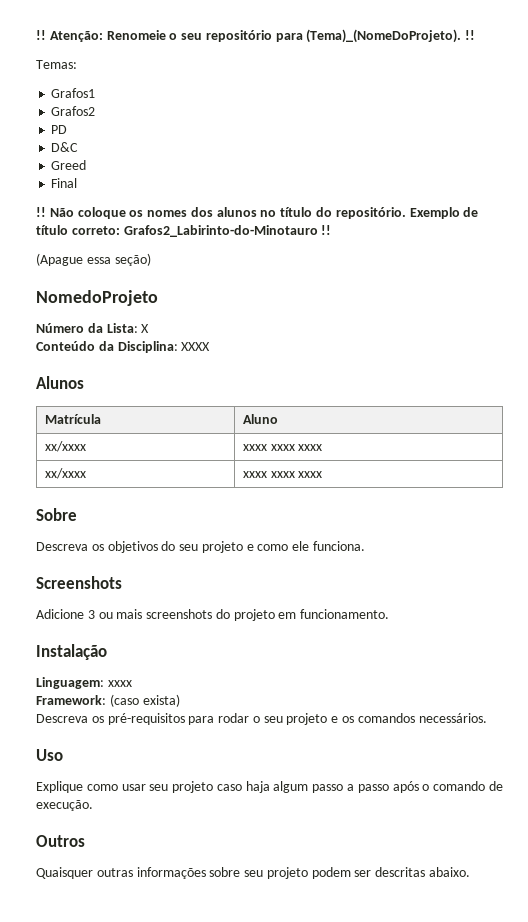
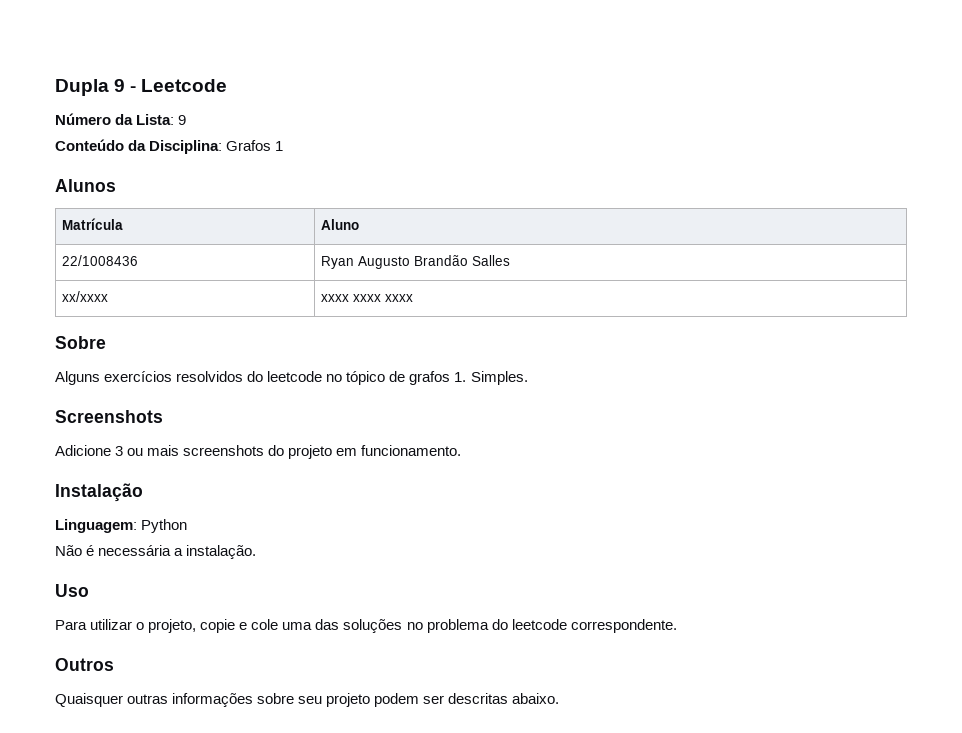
[36,29,476,43] [36,60,77,69] [51,88,96,98] [51,106,96,116] [51,125,68,134] [51,142,79,152] [51,160,87,170] [51,178,78,188] [36,207,479,219] [36,225,332,237] [36,253,151,266] [36,290,158,306] !! Atenção: Renomeie o seu repositório para (Tema)_(NomeDoProjeto). !! // Temas: // Grafos1 // Grafos2 // PD // D&C // Greed // Final // !! Não coloque os nomes dos alunos no título do repositório. Exemplo de título correto: Grafos2_Labirinto-do-Minotauro !! // (Apague essa seção) // NomedoProjeto -> [55,79,228,96] Dupla 9 - Leetcode
[141,324,150,333] X -> [178,115,187,125] 9
[181,342,211,351] XXXX -> [226,140,284,151] Grafos 1
[44,441,86,452] [242,444,323,451] xx/xxxx | xxxx xxxx xxxx -> [61,255,138,266] [320,255,510,269] 22/1008436 | Ryan Augusto Brandão Salles
[36,541,366,553] Descreva os objetivos do seu projeto e como ele funciona. -> [55,371,528,385] Alguns exercícios resolvidos do leetcode no tópico de grafos 1. Simples.
[107,680,132,687] [36,694,180,707] [36,713,487,725] [36,749,63,761] [36,781,503,793] [36,800,93,811] xxxx // Framework: (caso exista) // Descreva os pré-requisitos para rodar o seu projeto e os comandos necessários. // Uso // Explique como usar seu projeto caso haja algum passo a passo após o comando de execução. -> [141,519,188,533] [55,545,257,559] [55,584,89,597] [55,619,677,633] Python // Não é necessária a instalação. // Uso // Para utilizar o projeto, copie e cole uma das soluções no problema do leetcode correspondente.

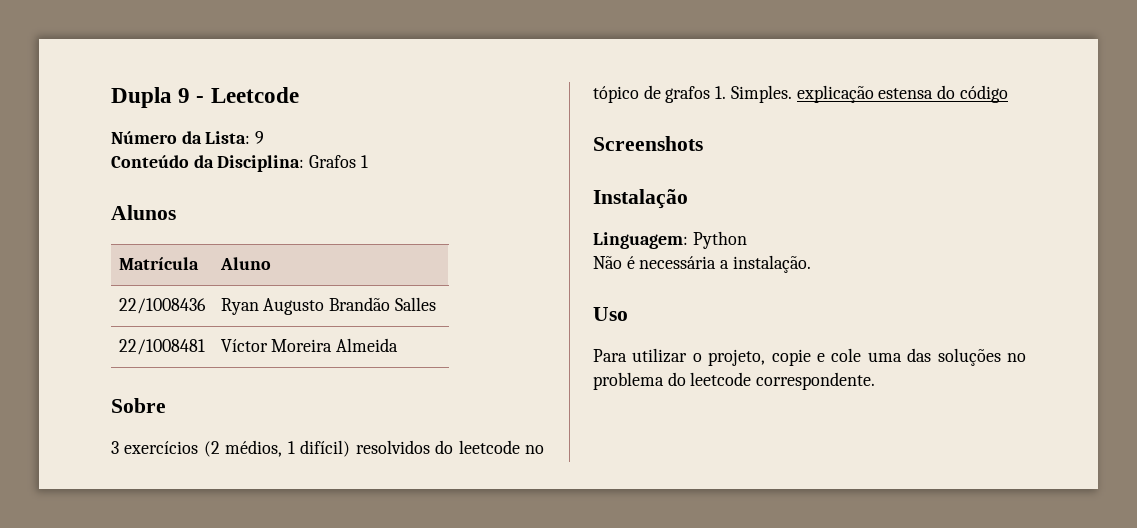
[61,291,108,302] [320,294,413,302] [55,336,106,349] [55,371,173,385] xx/xxxx | xxxx xxxx xxxx // Sobre // Alguns exercícios -> [118,339,205,355] [220,338,398,352] [111,398,166,413] [111,440,351,457] 22/1008481 | Víctor Moreira Almeida // Sobre // 3 exercícios (2 médios, 1 difícil)
[55,410,163,423] [55,445,462,459] // Screenshots // Adicione 3 ou mais screenshots do projeto em funcionamento. -> [796,85,1008,103] [593,136,703,151] explicação estensa do código // Screenshots
[55,658,114,671] [55,693,560,707] // Outros // Quaisquer outras informações sobre seu projeto podem ser descritas abaixo. -> (876, 381) none

